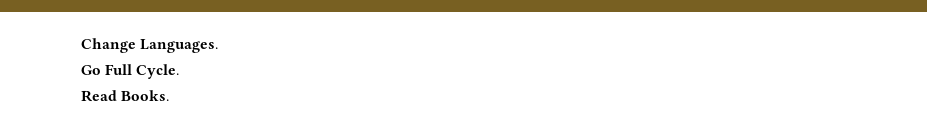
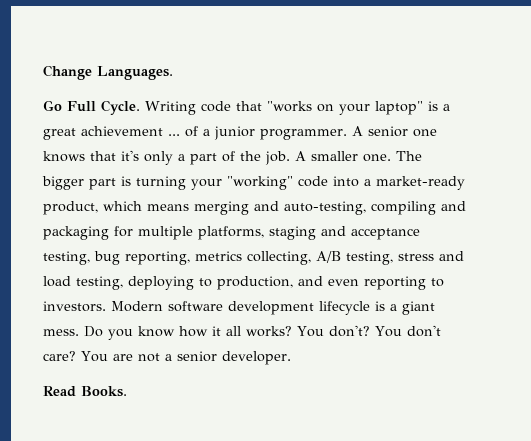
(180, 71) none -> [145,101,450,115] [43,126,437,140] [43,150,422,165] [42,176,465,190] [43,201,466,215] [43,226,420,240] [43,251,464,265] [43,276,444,290] [43,301,435,315] [43,325,441,340] [43,351,291,365] Writing code that "works on your laptop" is a great achievement ... of a junior programmer. A senior one knows that it's only a part of the job. A smaller one. The bigger part is turning your "working" code into a market-ready product, which means merging and auto-testing, compiling and packaging for multiple platforms, staging and acceptance testing, bug reporting, metrics collecting, A/B testing, stress and load testing, deploying to production, and even reporting to investors. Modern software development lifecycle is a giant mess. Do you know how it all works? You don't? You don't care? You are not a senior developer.

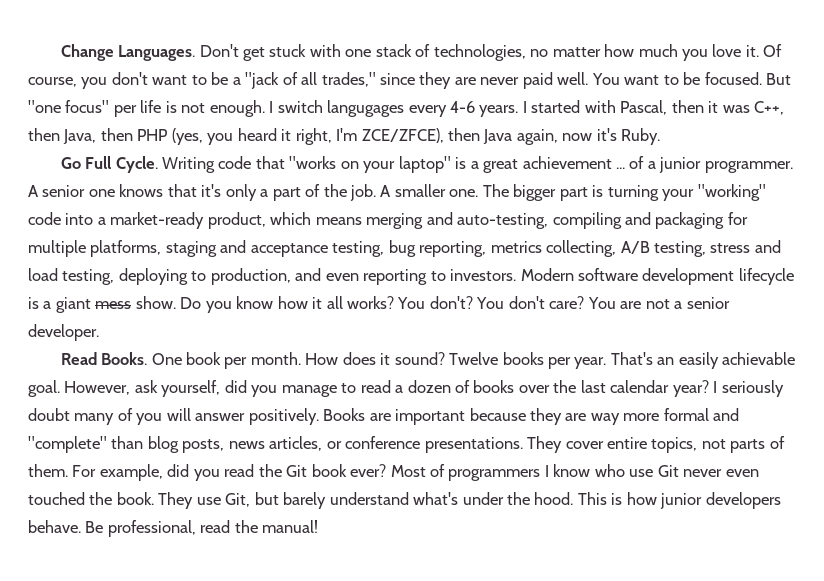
(173, 73) none -> [199,44,783,61] [28,72,791,89] [28,100,785,117] [28,128,661,145] Don't get stuck with one stack of technologies, no matter how much you love it. Of course, you don't want to be a "jack of all trades," since they are never paid well. You want to be focused. But "one focus" per life is not enough. I switch langugages every 4-6 years. I started with Pascal, then it was C++, then Java, then PHP (yes, you heard it right, I'm ZCE/ZFCE), then Java again, now it's Ruby.
[43,329,79,336] mess. -> [95,296,176,309] mess show.
(127, 391) none -> [151,352,796,369] [28,380,784,397] [28,408,740,425] [28,436,785,453] [28,464,759,481] [28,492,781,509] [28,520,319,537] One book per month. How does it sound? Twelve books per year. That's an easily achievable goal. However, ask yourself, did you manage to read a dozen of books over the last calendar year? I seriously doubt many of you will answer positively. Books are important because they are way more formal and "complete" than blog posts, news articles, or conference presentations. They cover entire topics, not parts of them. For example, did you read the Git book ever? Most of programmers I know who use Git never even touched the book. They use Git, but barely understand what's under the hood. This is how junior developers behave. Be professional, read the manual!

